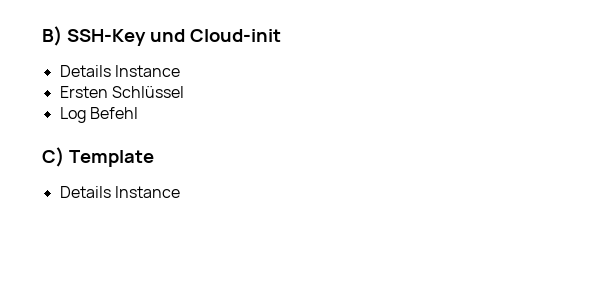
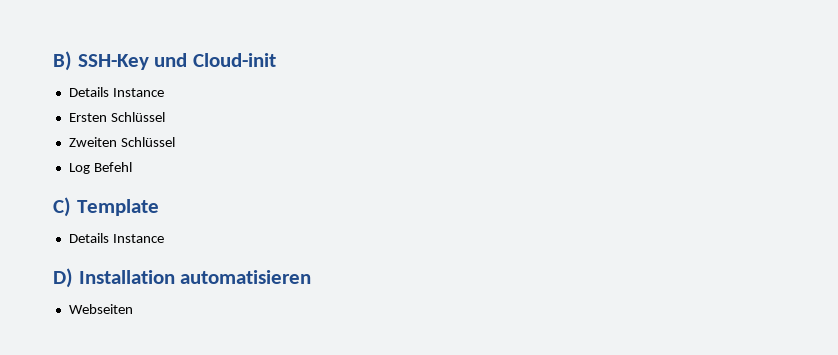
(184, 92) none -> [68,137,175,147] // Zweiten Schlüssel
(180, 192) none -> [53,268,312,288] [68,304,133,314] // D) Installation automatisieren // Webseiten

